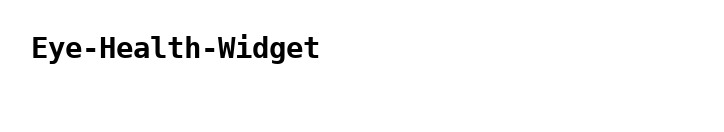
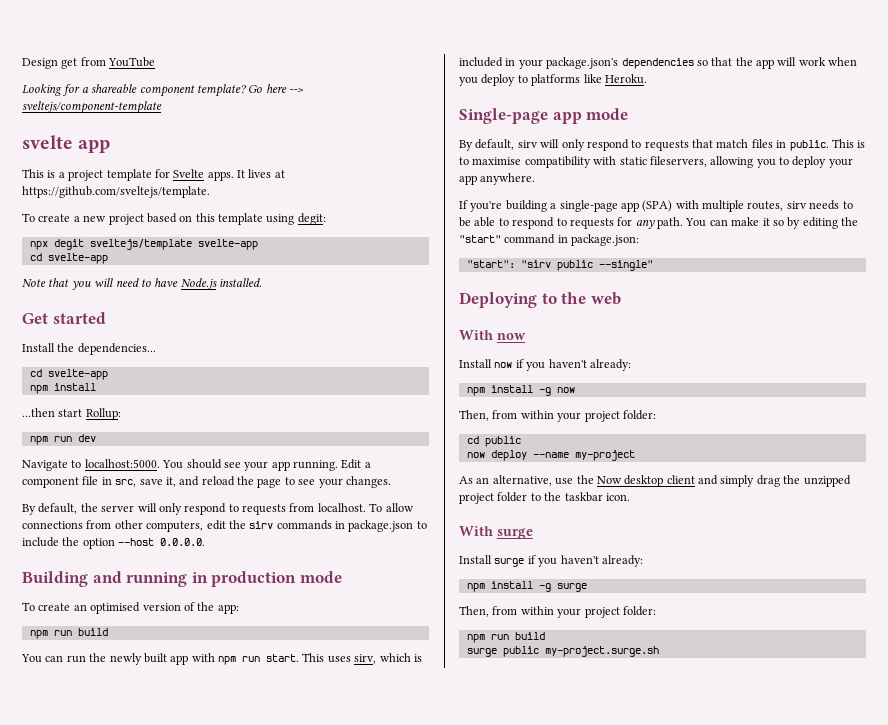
[31,34,320,64] Eye-Health-Widget -> [22,57,156,69] [22,84,304,97] [22,101,162,114] [22,135,111,153] [22,169,285,181] [22,186,210,198] [22,213,326,225] [29,239,258,250] [29,253,108,264] [22,278,262,290] [22,312,106,324] [22,343,156,355] [29,369,108,380] [29,383,96,394] [22,408,121,420] [29,434,96,445] [22,459,371,471] [22,476,391,488] [22,503,414,515] [22,520,427,532] [22,537,206,549] [22,571,342,587] [22,602,239,614] [29,628,108,639] [21,653,422,665] [459,57,858,69] [459,74,647,86] [459,108,629,124] [459,139,866,151] [459,156,853,168] [459,173,536,185] [459,200,853,212] [459,217,858,229] [459,234,640,246] [466,260,653,271] [459,292,621,308] [459,330,526,340] [459,359,631,371] [466,385,575,396] [459,410,656,422] [466,436,521,447] [466,450,635,461] [459,475,851,487] [459,492,630,504] [459,526,533,539] [459,555,643,567] [466,581,587,592] [459,606,656,618] [466,632,545,643] [466,646,659,657] Design get from YouTube // Looking for a shareable component template? Go here --> sveltejs/component-template // svelte app // This is a project template for Svelte apps. It lives at https://github.com/sveltejs/template. // To create a new project based on this template using degit: // npx degit sveltejs/template svelte-app // cd svelte-app // Note that you will need to have Node.js installed. // Get started // Install the dependencies... // cd svelte-app // npm install // ...then start Rollup: // npm run dev // Navigate to localhost:5000. You should see your app running. Edit a component file in src, save it, and reload the page to see your changes. // By default, the server will only respond to requests from localhost. To allow connections from other computers, edit the sirv commands in package.json to include the option --host 0.0.0.0. // Building and running in production mode // To create an optimised version of the app: // npm run build // You can run the newly built app with npm run start. This uses sirv, which is included in your package.json's dependencies so that the app will work when you deploy to platforms like Heroku. // Single-page app mode // By default, sirv will only respond to requests that match files in public. This is to maximise compatibility with static fileservers, allowing you to deploy your app anywhere. // If you're building a single-page app (SPA) with multiple routes, sirv needs to be able to respond to requests for any path. You can make it so by editing the "start" command in package.json: // "start": "sirv public --single" // Deploying to the web // With now // Install now if you haven't already: // npm install -g now // Then, from within your project folder: // cd public // now deploy --name my-project // As an alternative, use the Now desktop client and simply drag the unzipped project folder to the taskbar icon. // With surge // Install surge if you haven't already: // npm install -g surge // Then, from within your project folder: // npm run build // surge public my-project.surge.sh

